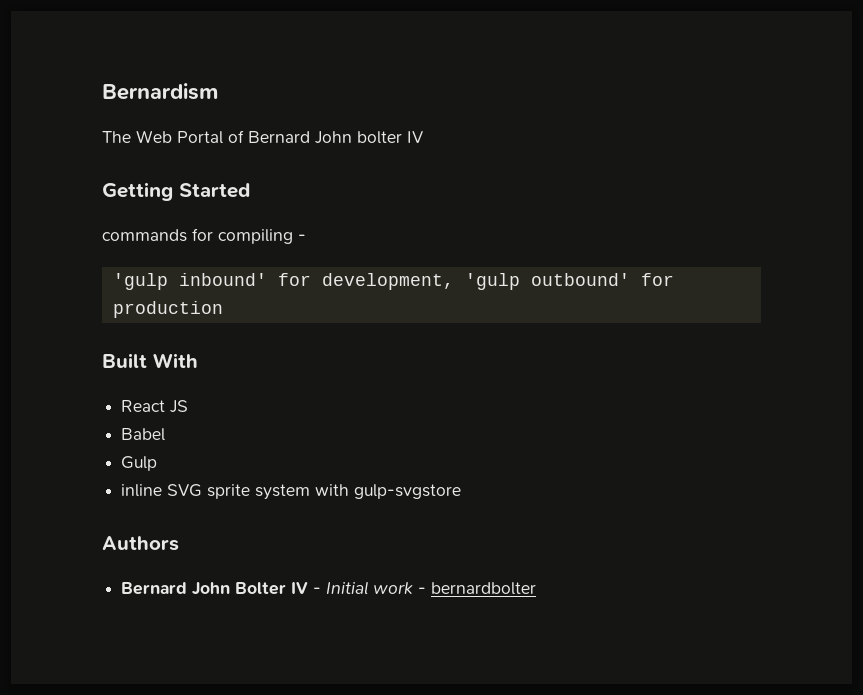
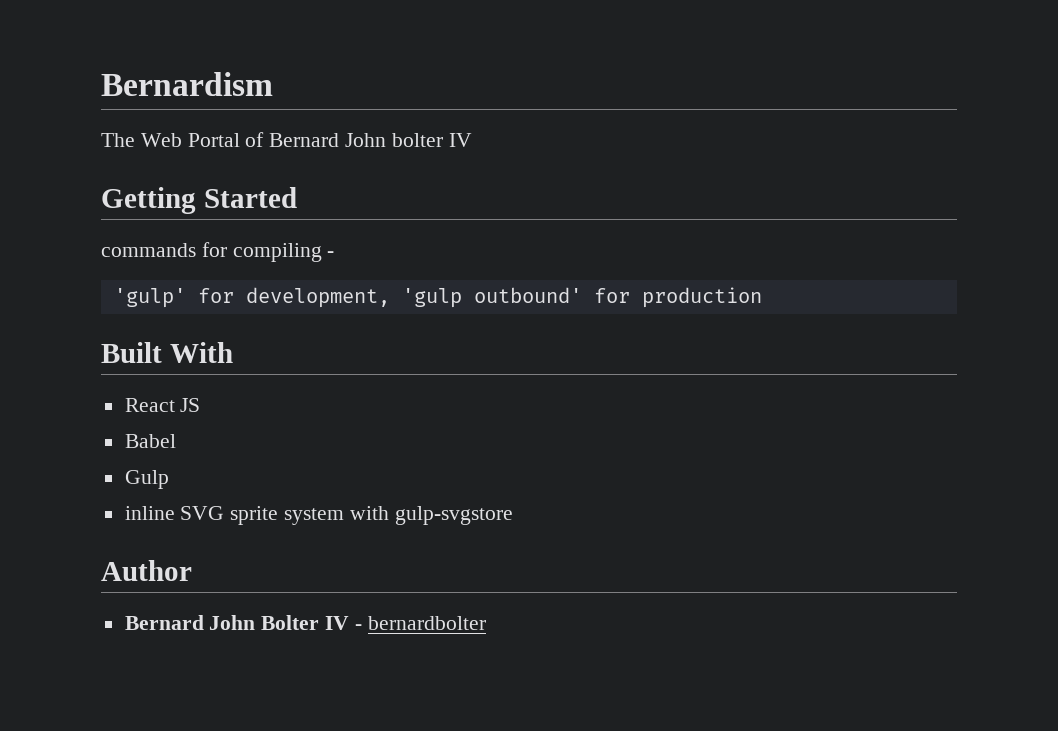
[112,273,267,290] 'gulp inbound' -> [113,288,186,308] 'gulp'
[102,536,179,551] Authors -> [101,560,192,581] Author
[326,581,427,595] Initial work - -> (362, 627) none

